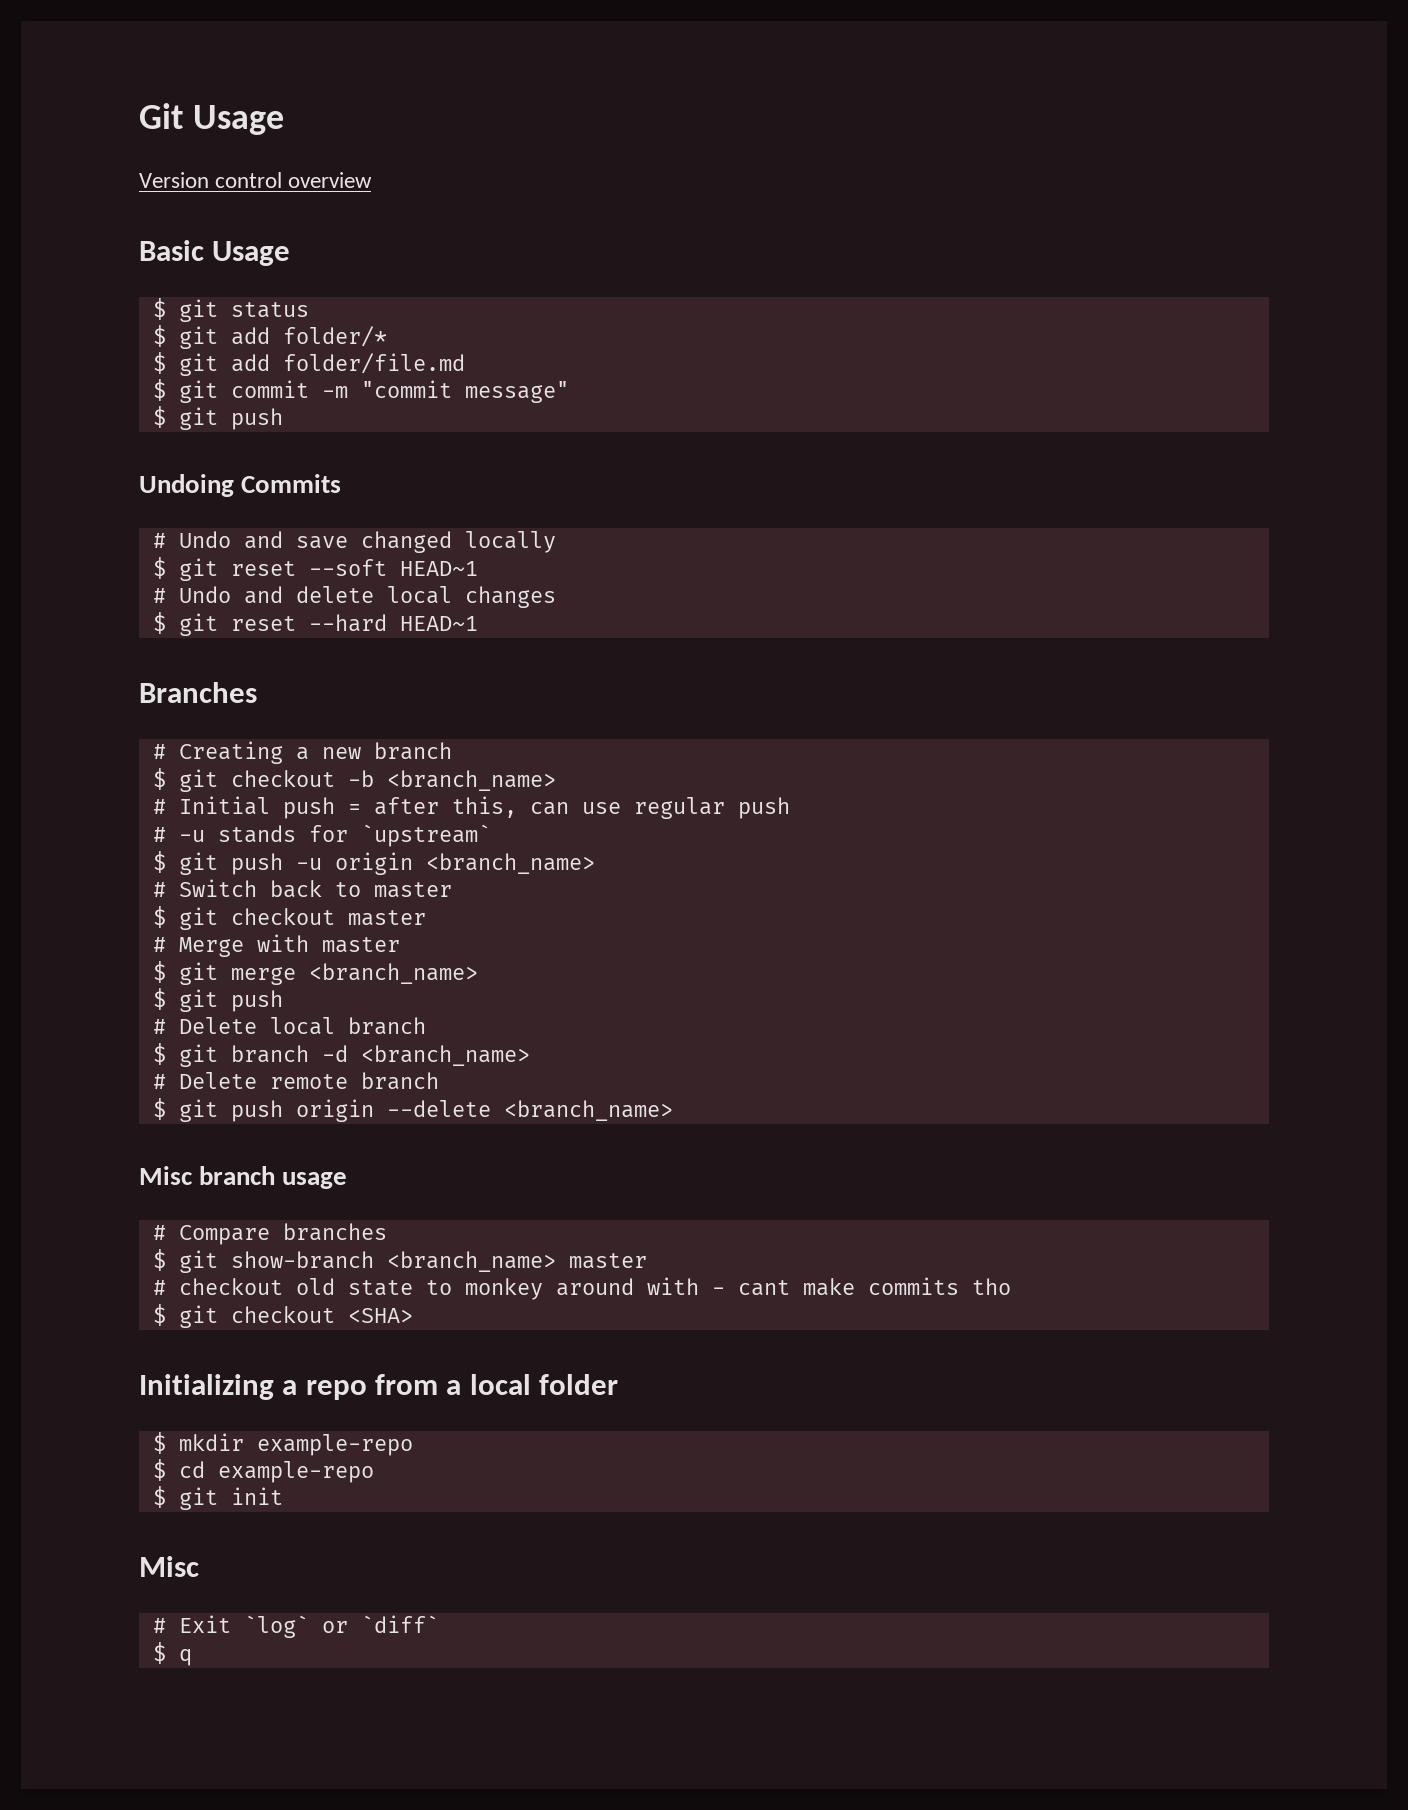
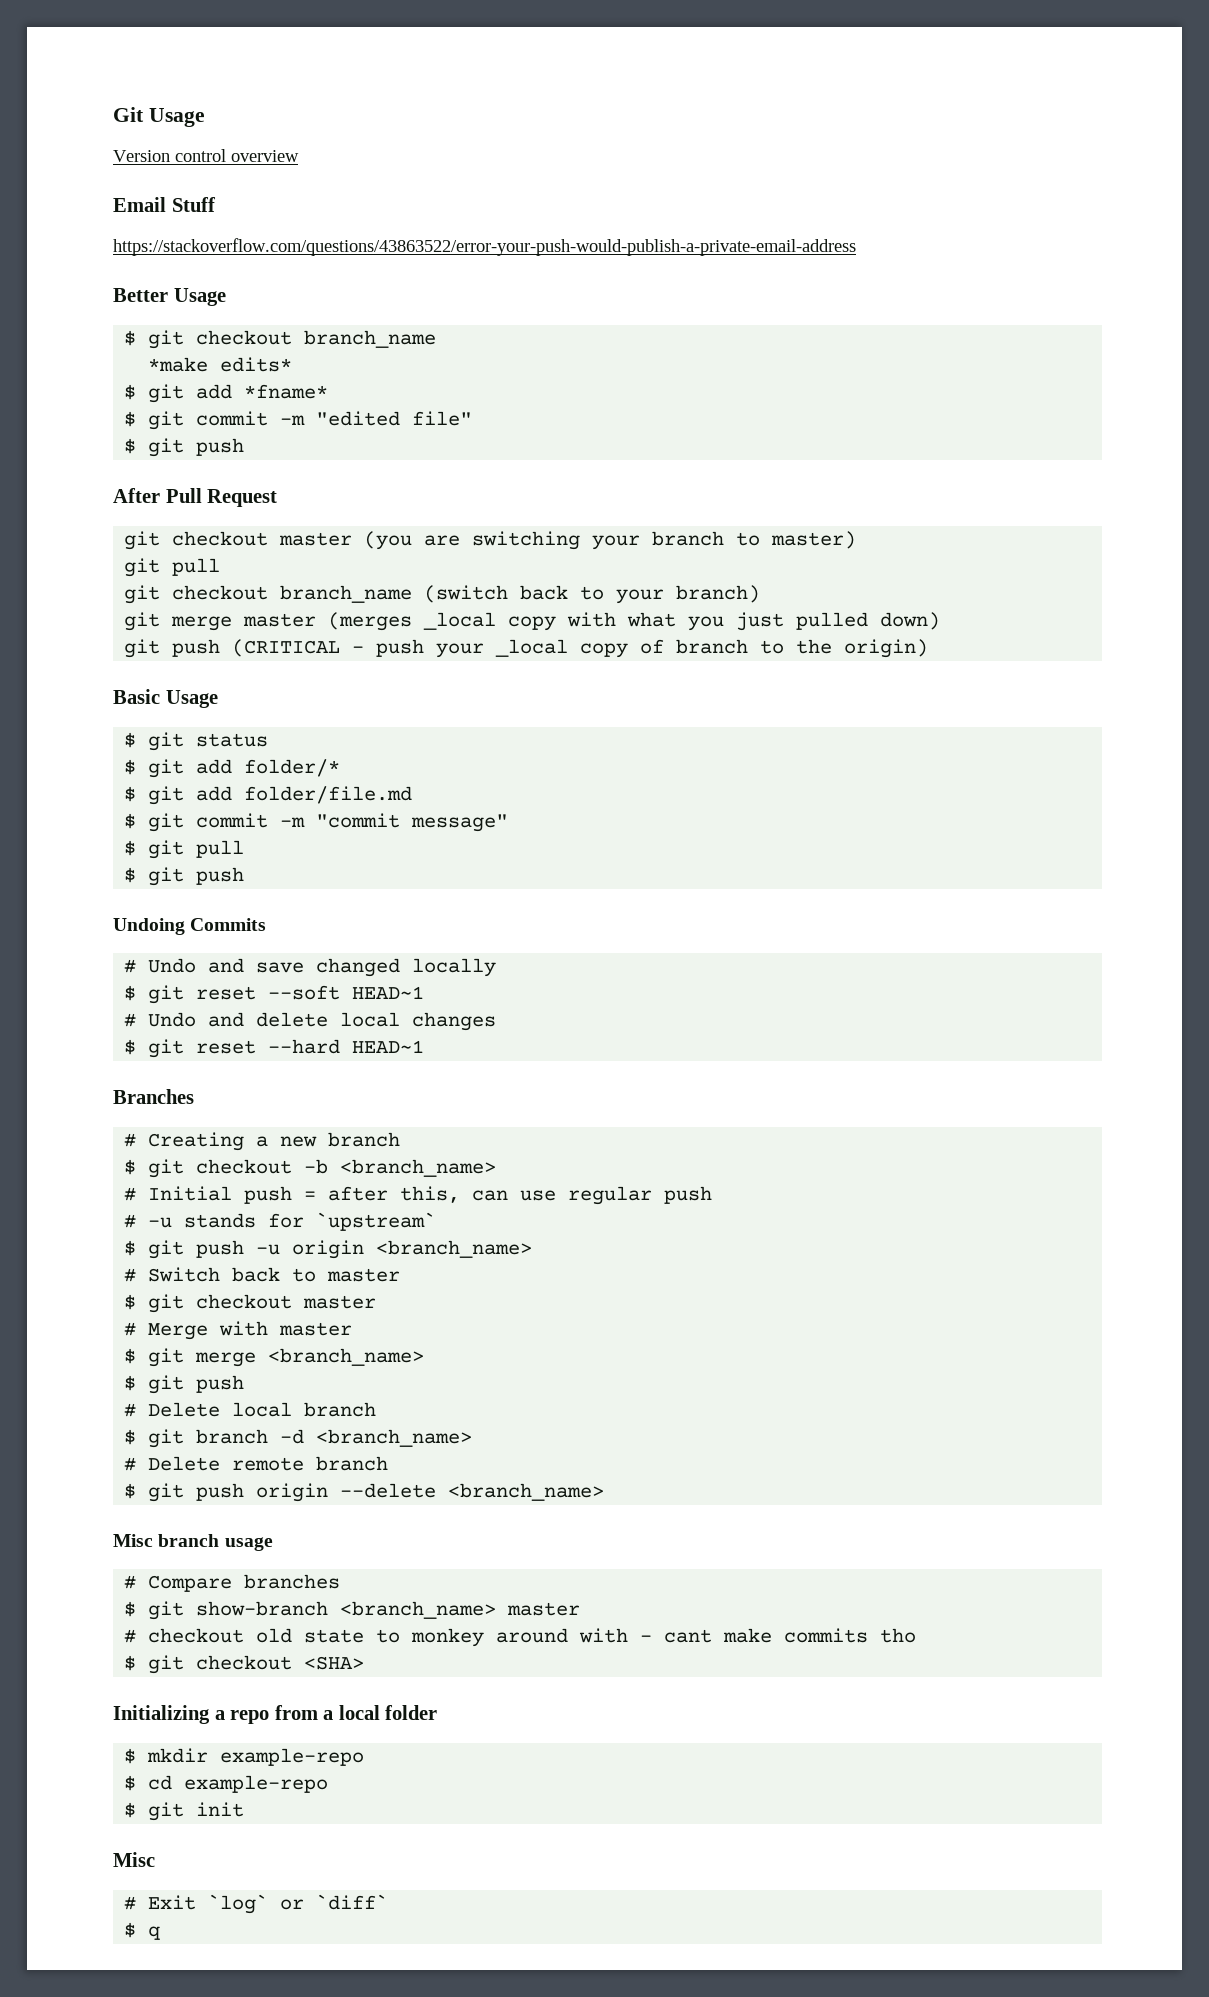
(373, 180) none -> [113,197,216,212] [113,238,856,256] [113,288,226,306] [124,330,437,349] [148,357,293,372] [124,384,329,403] [124,411,473,430] [124,438,245,457] [113,488,278,507] [124,531,857,550] [124,558,221,577] [124,585,761,604] [124,612,941,631] [124,639,929,658] // Email Stuff // https://stackoverflow.com/questions/43863522/error-your-push-would-publish-a-private-email-address // Better Usage // $ git checkout branch_name // *make edits* // $ git add *fname* // $ git commit -m "edited file" // $ git push // After Pull Request // git checkout master (you are switching your branch to master) // git pull // git checkout branch_name (switch back to your branch) // git merge master (merges _local copy with what you just pulled down) // git push (CRITICAL - push your _local copy of branch to the origin)
(569, 392) none -> [124,840,245,859] // $ git pull

